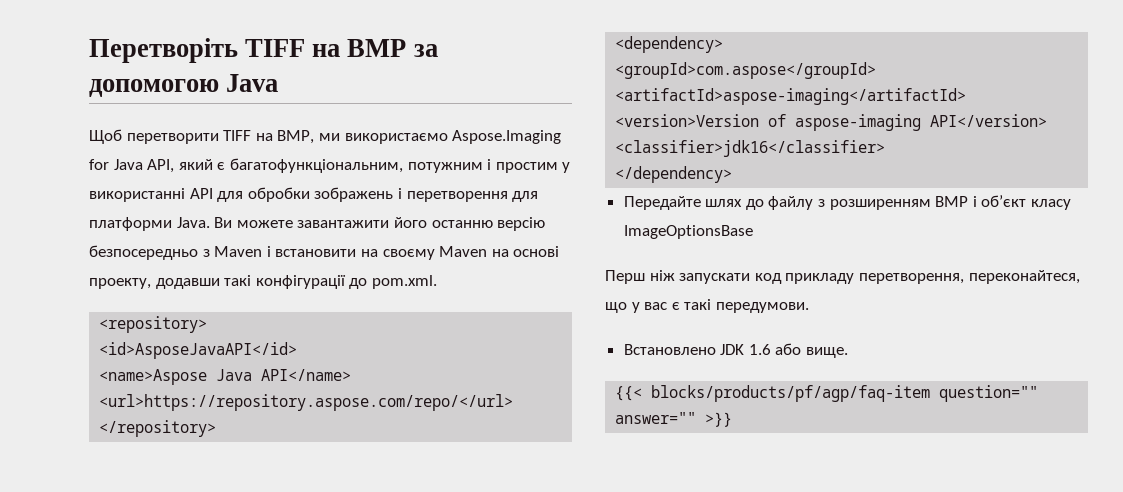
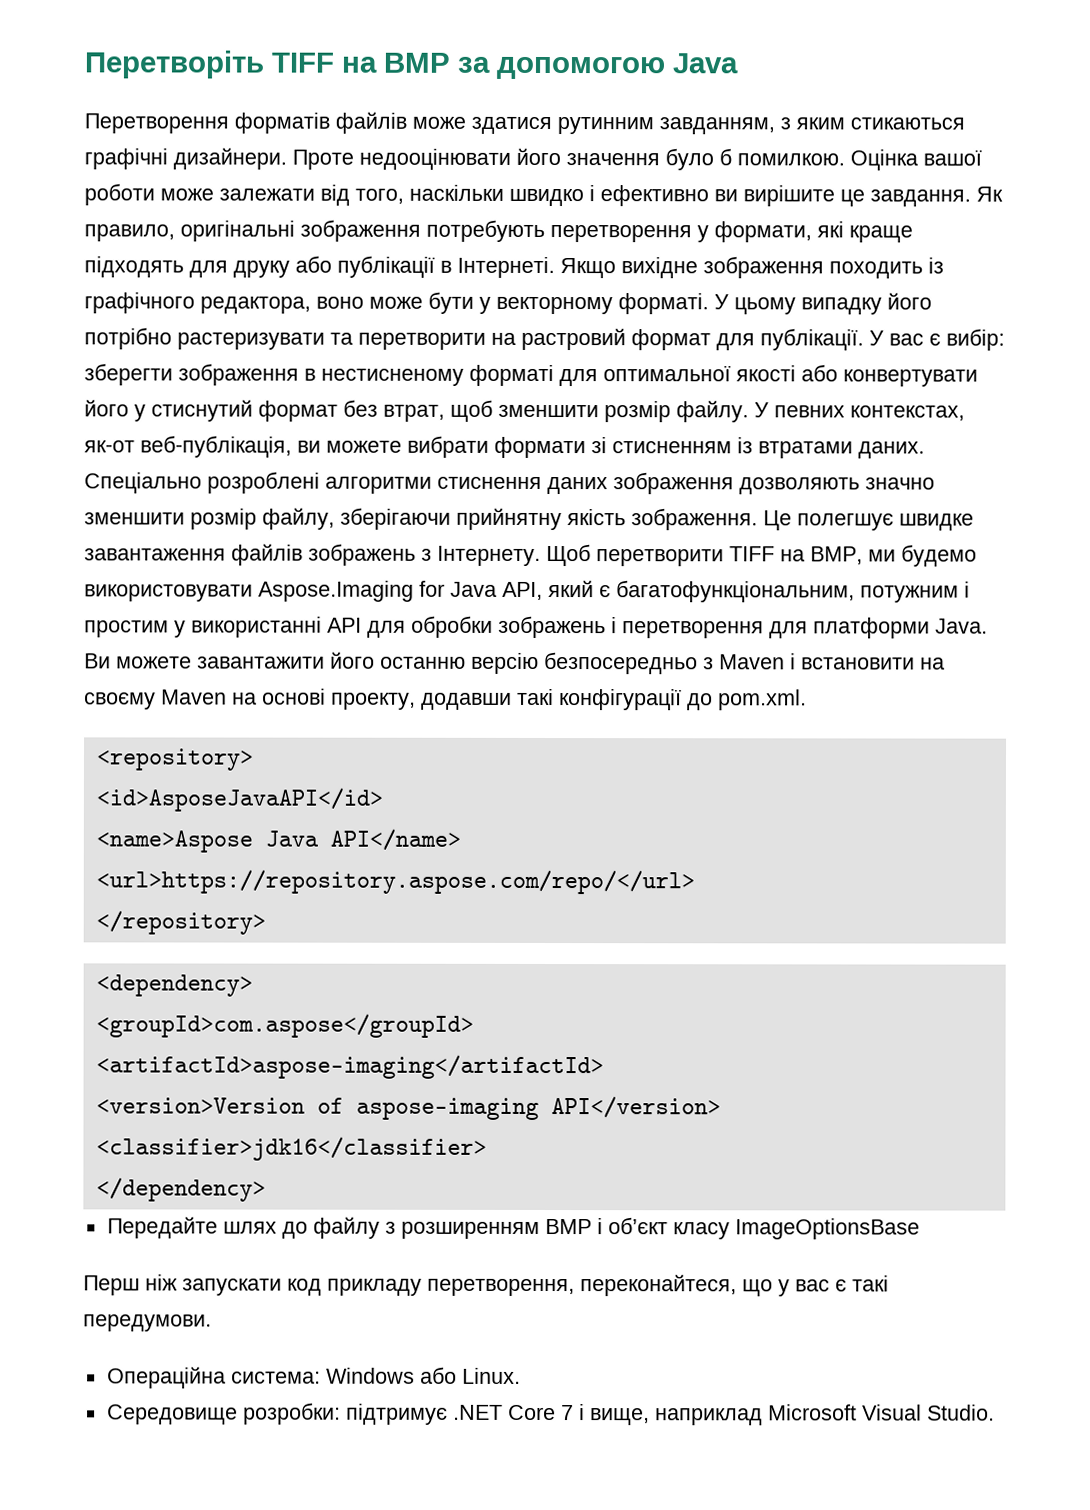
(279, 83) none -> [84,111,965,135] [84,147,982,171] [84,183,1003,207] [84,219,913,243] [84,255,944,279] [84,291,932,315] [84,327,1005,351] [84,363,978,387] [84,399,965,423] [84,435,925,459] [84,471,935,495] [84,507,974,531] [84,543,541,566] Перетворення форматів файлів може здатися рутинним завданням, з яким стикаються графічні дизайнери. Проте недооцінювати його значення було б помилкою. Оцінка вашої роботи може залежати від того, наскільки швидко і ефективно ви вирішите це завдання. Як правило, оригінальні зображення потребують перетворення у формати, які краще підходять для друку або публікації в Інтернеті. Якщо вихідне зображення походить із графічного редактора, воно може бути у векторному форматі. У цьому випадку його потрібно растеризувати та перетворити на растровий формат для публікації. У вас є вибір: зберегти зображення в нестисненому форматі для оптимальної якості або конвертувати його у стиснутий формат без втрат, щоб зменшити розмір файлу. У певних контекстах, як-от веб-публікація, ви можете вибрати формати зі стисненням із втратами даних. Спеціально розроблені алгоритми стиснення даних зображення дозволяють значно зменшити розмір файлу, зберігаючи прийнятну якість зображення. Це полегшує швидке завантаження файлів зображень з Інтернету.
[344,133,448,144] використаємо -> [901,544,977,567] [84,584,253,602] будемо використовувати
[623,343,849,358] [615,385,1039,402] [615,412,733,427] Встановлено JDK 1.6 або вище. // {{< blocks/products/pf/agp/faq-item question="" answer="" >}} -> [106,1366,521,1389] [106,1402,995,1426] Операційна система: Windows або Linux. // Середовище розробки: підтримує .NET Core 7 і вище, наприклад Microsoft Visual Studio.

